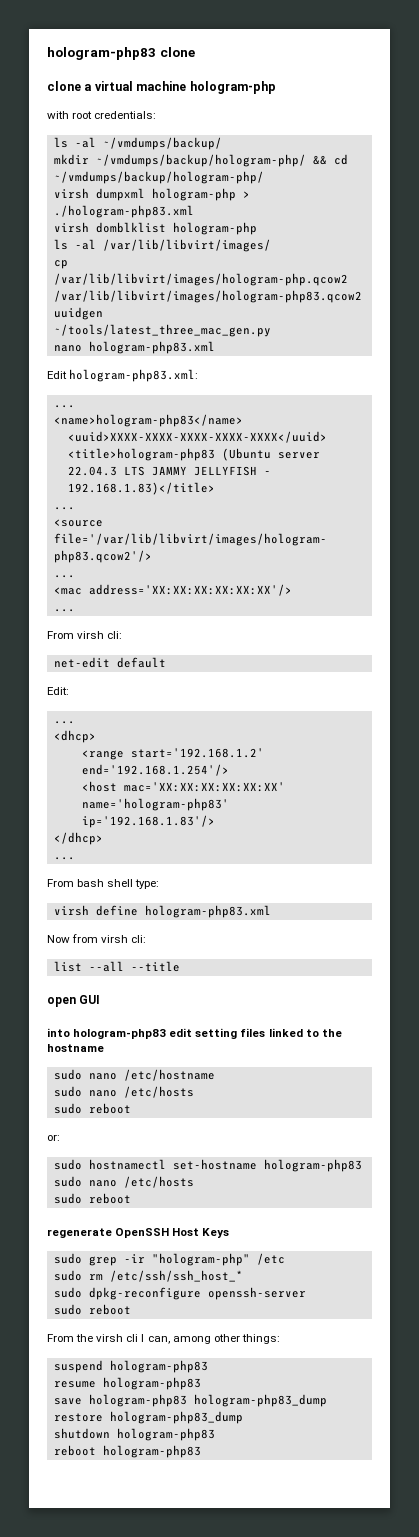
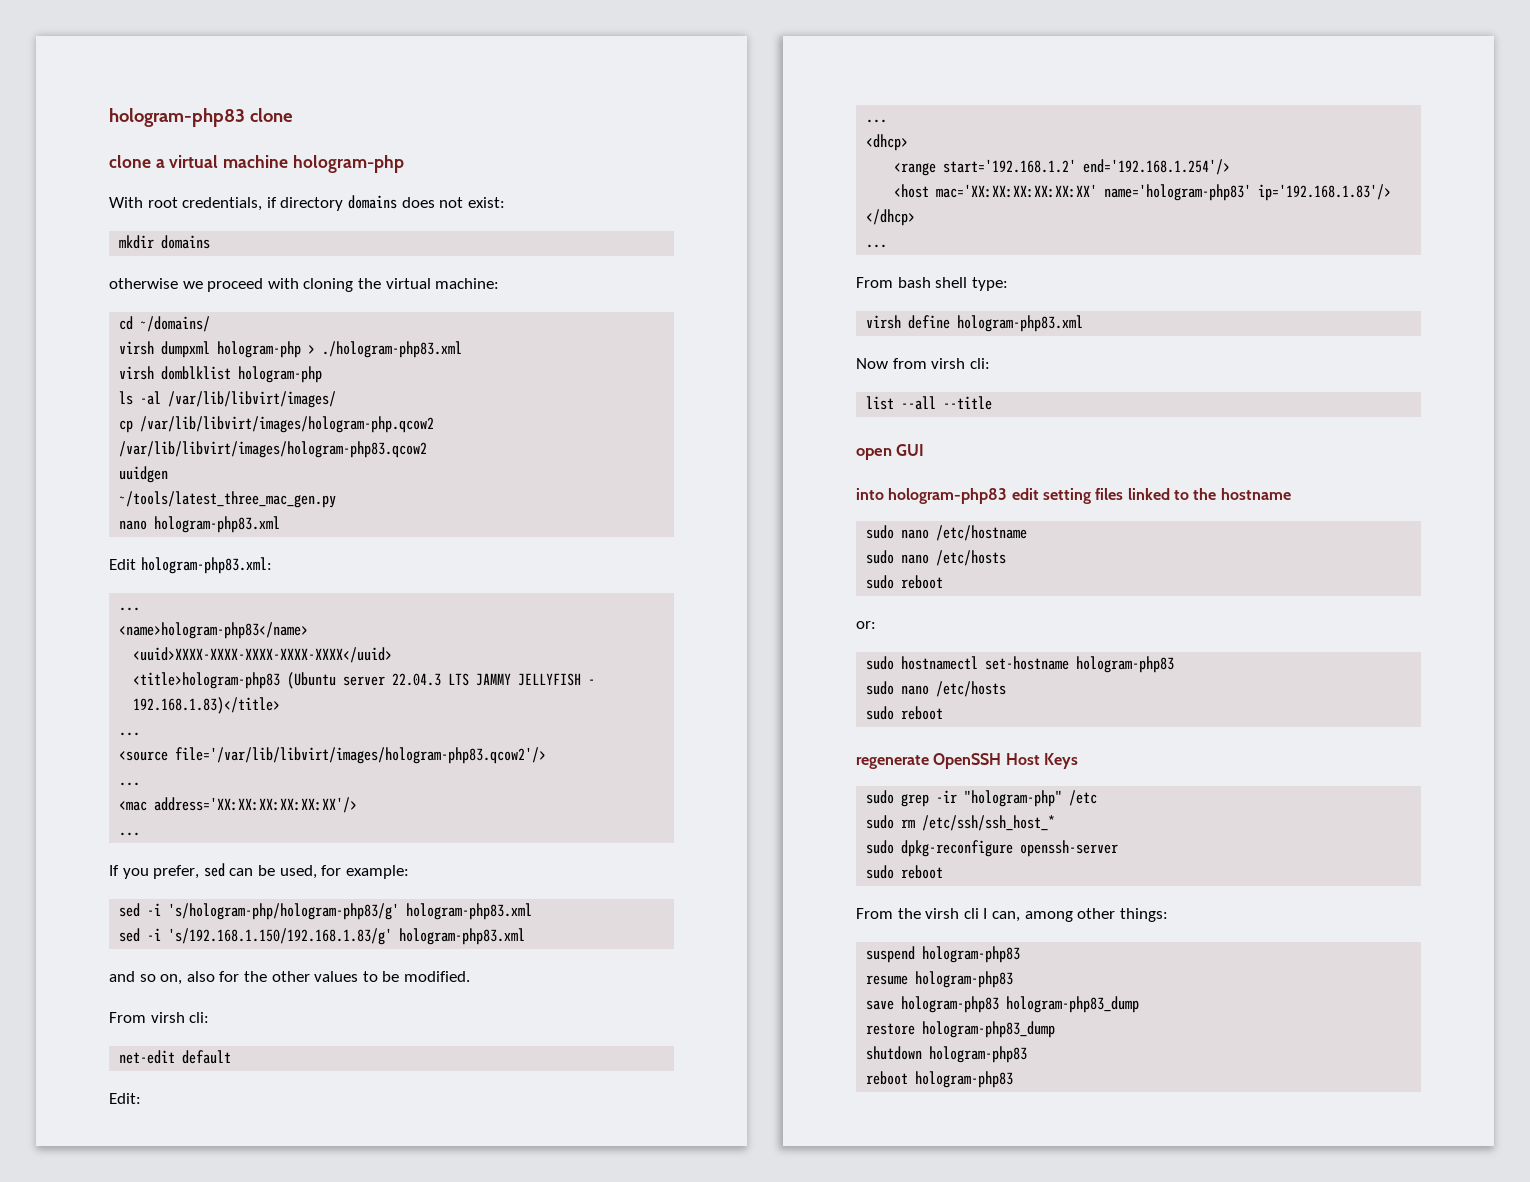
[47,111,157,119] [53,137,222,150] [53,154,348,167] [53,171,264,184] with root credentials: // ls -al ~/vmdumps/backup/ // mkdir ~/vmdumps/backup/hologram-php/ && cd ~/vmdumps/backup/hologram-php/ -> [109,195,505,211] [119,235,211,249] [109,278,500,292] [119,316,211,332] With root credentials, if directory domains does not exist: // mkdir domains // otherwise we proceed with cloning the virtual machine: // cd ~/domains/
(75, 610) none -> [109,863,409,879] [119,903,533,920] [119,928,526,945] [109,971,470,985] // If you prefer, sed can be used, for example: // sed -i 's/hologram-php/hologram-php83/g' hologram-php83.xml // sed -i 's/192.168.1.150/192.168.1.83/g' hologram-php83.xml // and so on, also for the other values to be modified.

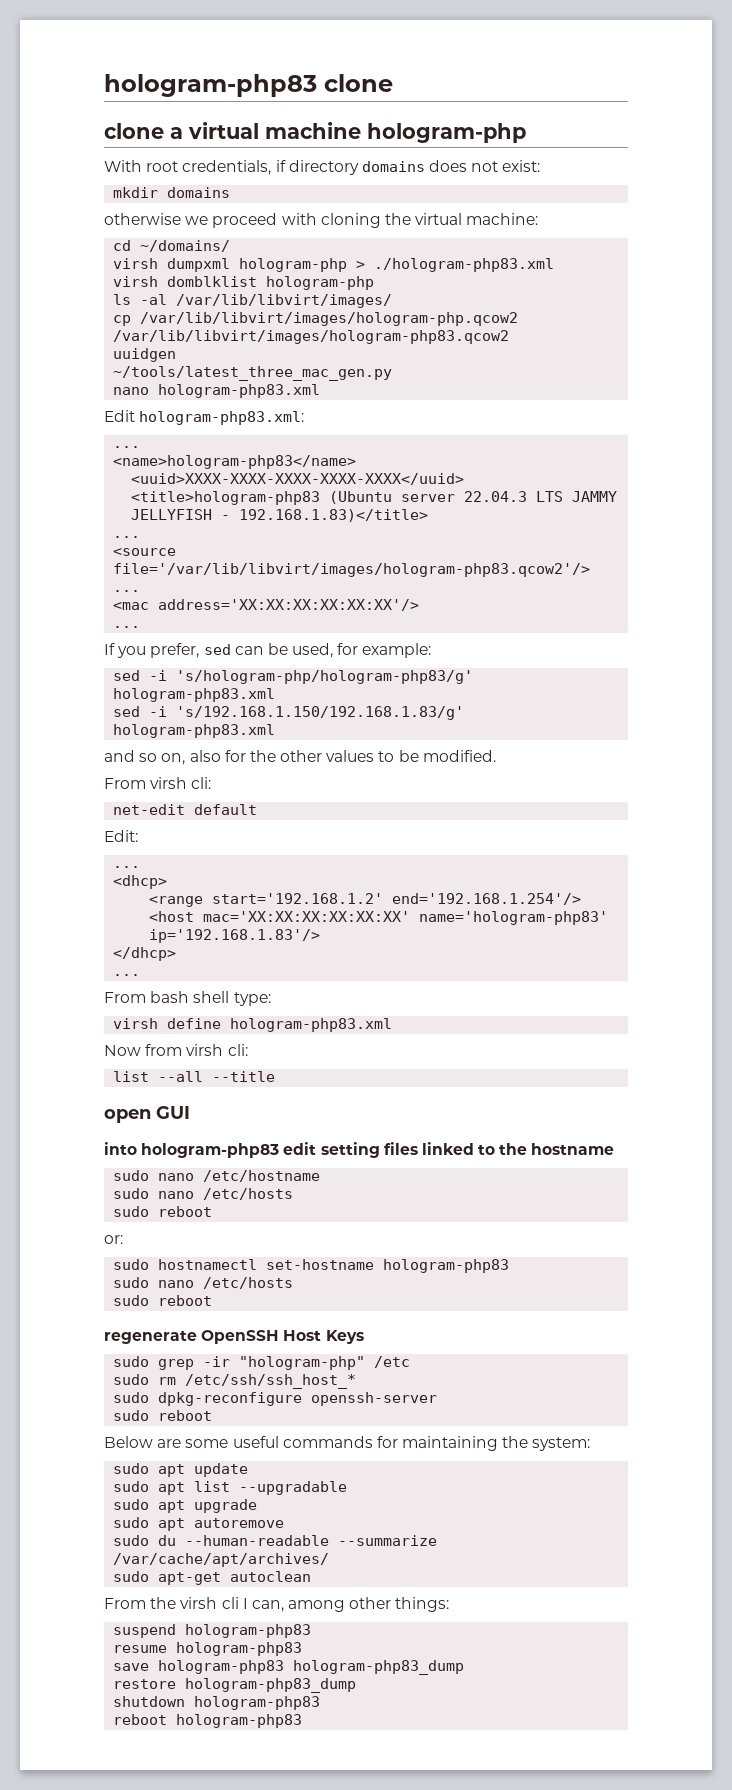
(944, 872) none -> [104,1436,591,1451] [113,1463,249,1477] [113,1481,348,1495] [113,1499,258,1513] [113,1517,285,1531] [113,1535,438,1546] [113,1553,330,1567] [113,1571,312,1585] // Below are some useful commands for maintaining the system: // sudo apt update // sudo apt list --upgradable // sudo apt upgrade // sudo apt autoremove // sudo du --human-readable --summarize /var/cache/apt/archives/ // sudo apt-get autoclean

